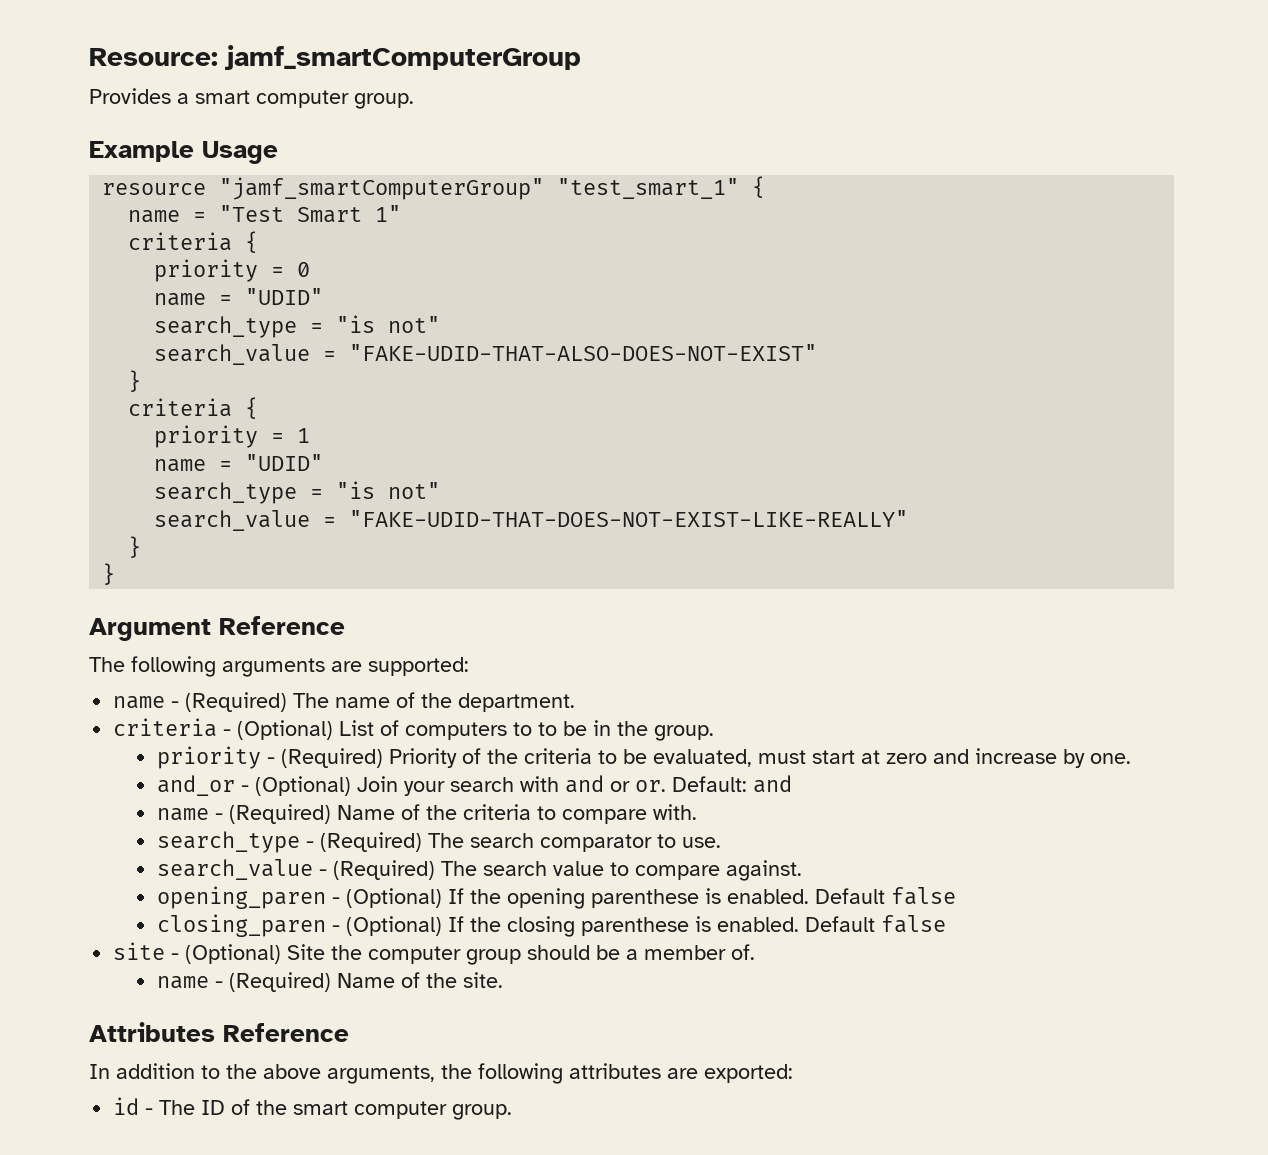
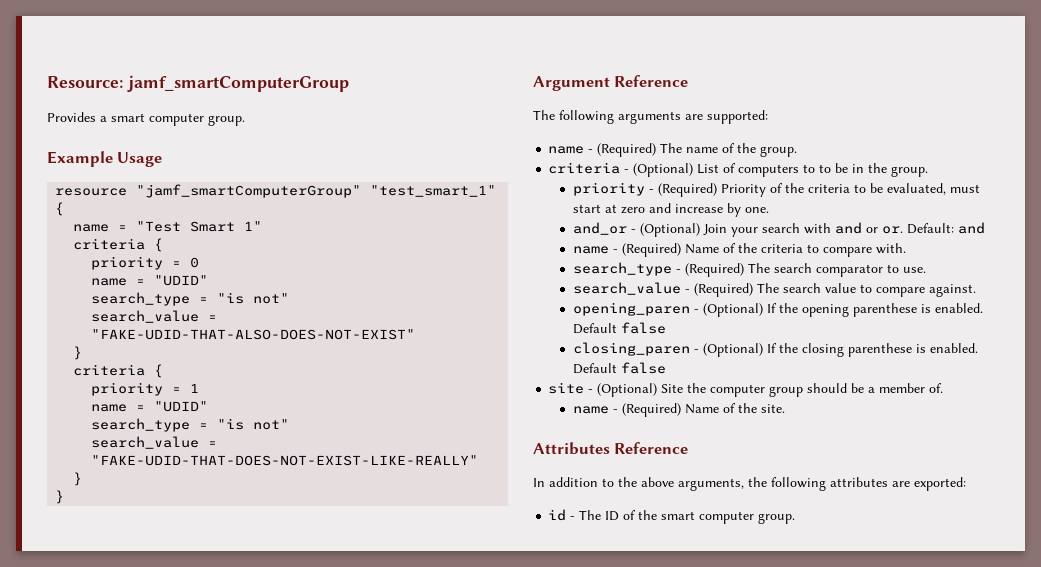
[458,693,576,712] department. -> [760,146,798,157] group.

